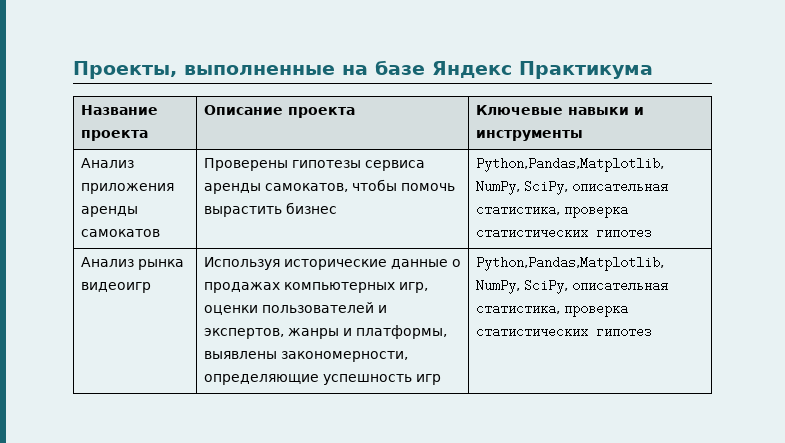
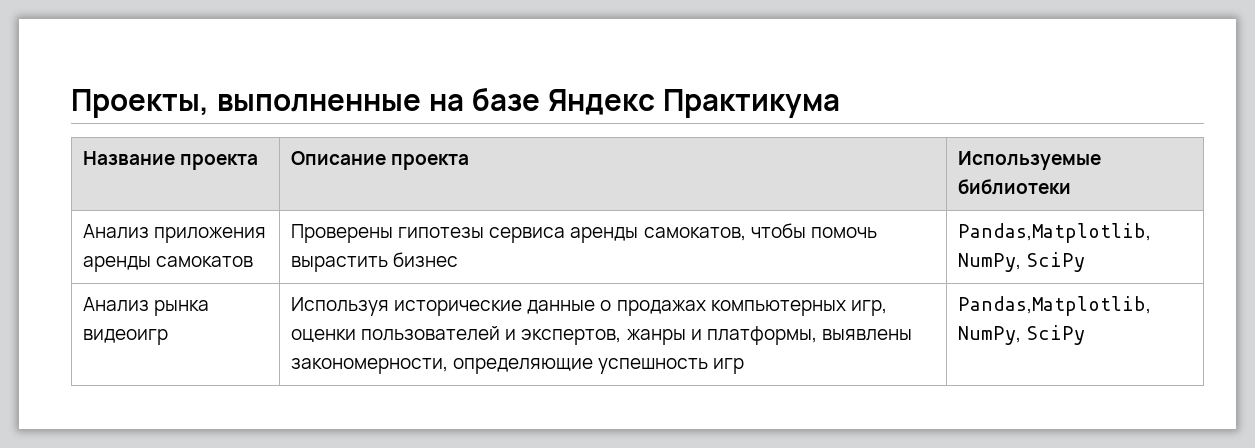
[475,105,644,115] [475,130,583,141] Ключевые навыки и инструменты -> [958,151,1102,170] [958,179,1072,195] Используемые библиотеки
[475,157,664,172] [475,178,668,195] [475,201,628,218] [475,224,652,240] Python,Pandas,Matplotlib, NumPy, SciPy, описательная статистика, проверка статистических гипотез -> [958,223,1152,243] [958,252,1086,272] Pandas,Matplotlib, NumPy, SciPy
[475,256,664,271] [475,277,668,294] [475,300,628,317] [475,323,652,339] Python,Pandas,Matplotlib, NumPy, SciPy, описательная статистика, проверка статистических гипотез -> [958,296,1152,316] [958,325,1086,345] Pandas,Matplotlib, NumPy, SciPy

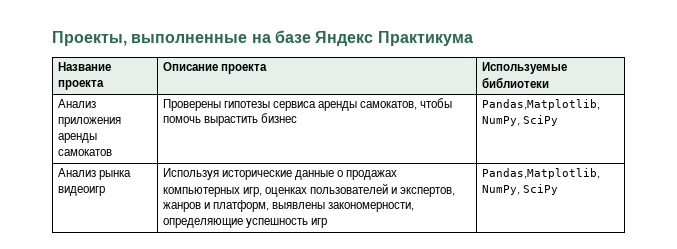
[291,329,357,342] оценки -> [265,187,308,197] оценках
[626,326,817,345] жанры и платформы, -> [162,200,270,212] жанров и платформ,

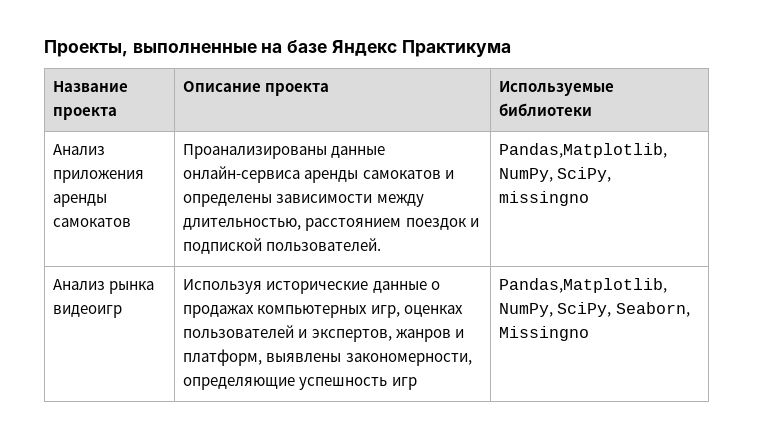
[162,98,453,111] [162,113,298,126] [481,99,600,110] [481,115,558,126] Проверены гипотезы сервиса аренды самокатов, чтобы помочь вырастить бизнес | Pandas,Matplotlib, NumPy, SciPy -> [183,144,386,159] [183,166,454,183] [183,194,424,207] [183,218,479,231] [183,238,382,254] [499,143,668,158] [499,167,612,182] [499,191,590,206] Проанализированы данные онлайн-сервиса аренды самокатов и определены зависимости между длительностью, расстоянием поездок и подпиской пользователей. | Pandas,Matplotlib, NumPy, SciPy, missingno
[522,184,558,195] SciPy -> [557,302,690,317] [499,326,590,341] SciPy, Seaborn, Missingno

